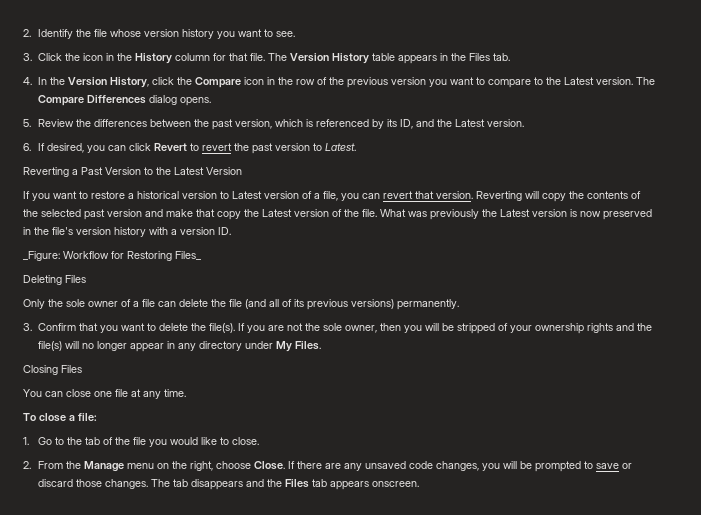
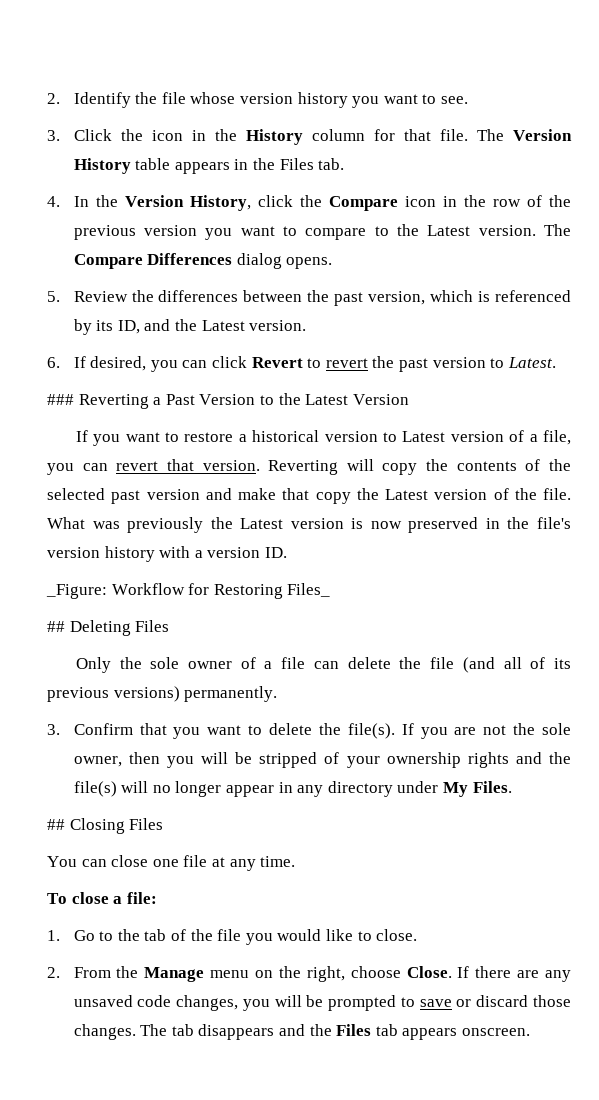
(357, 147) none -> [47,394,74,405] ###
(201, 255) none -> [47,621,65,632] ##
(322, 345) none -> [47,819,65,830] ##

